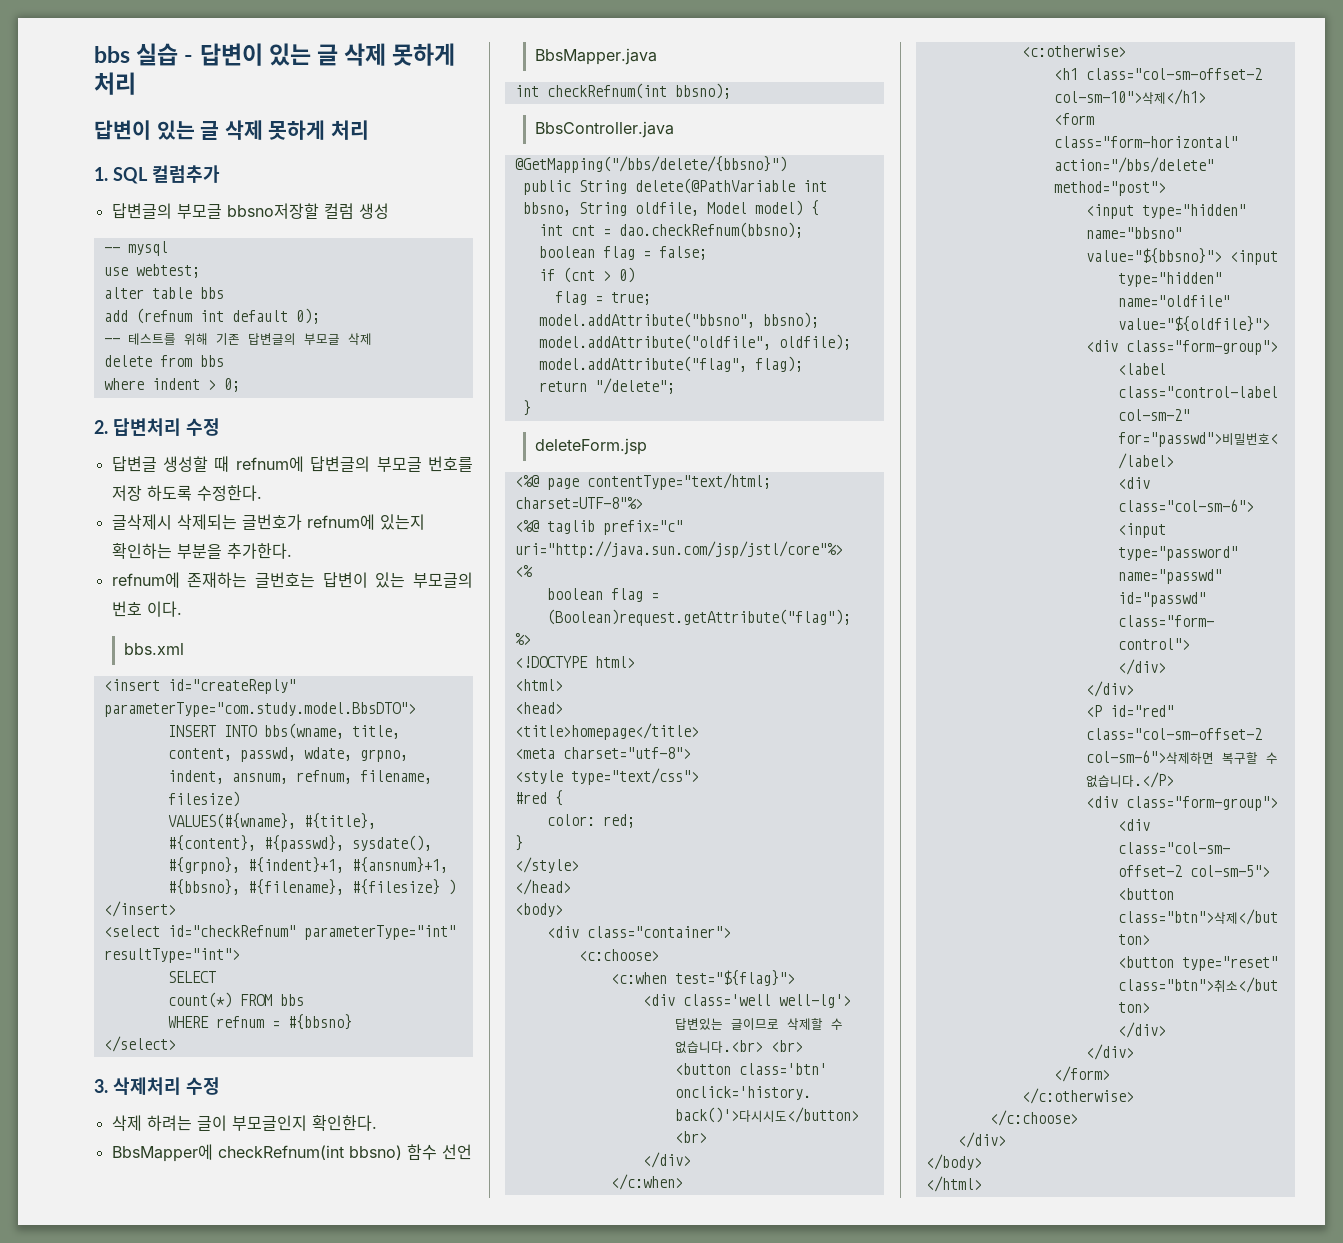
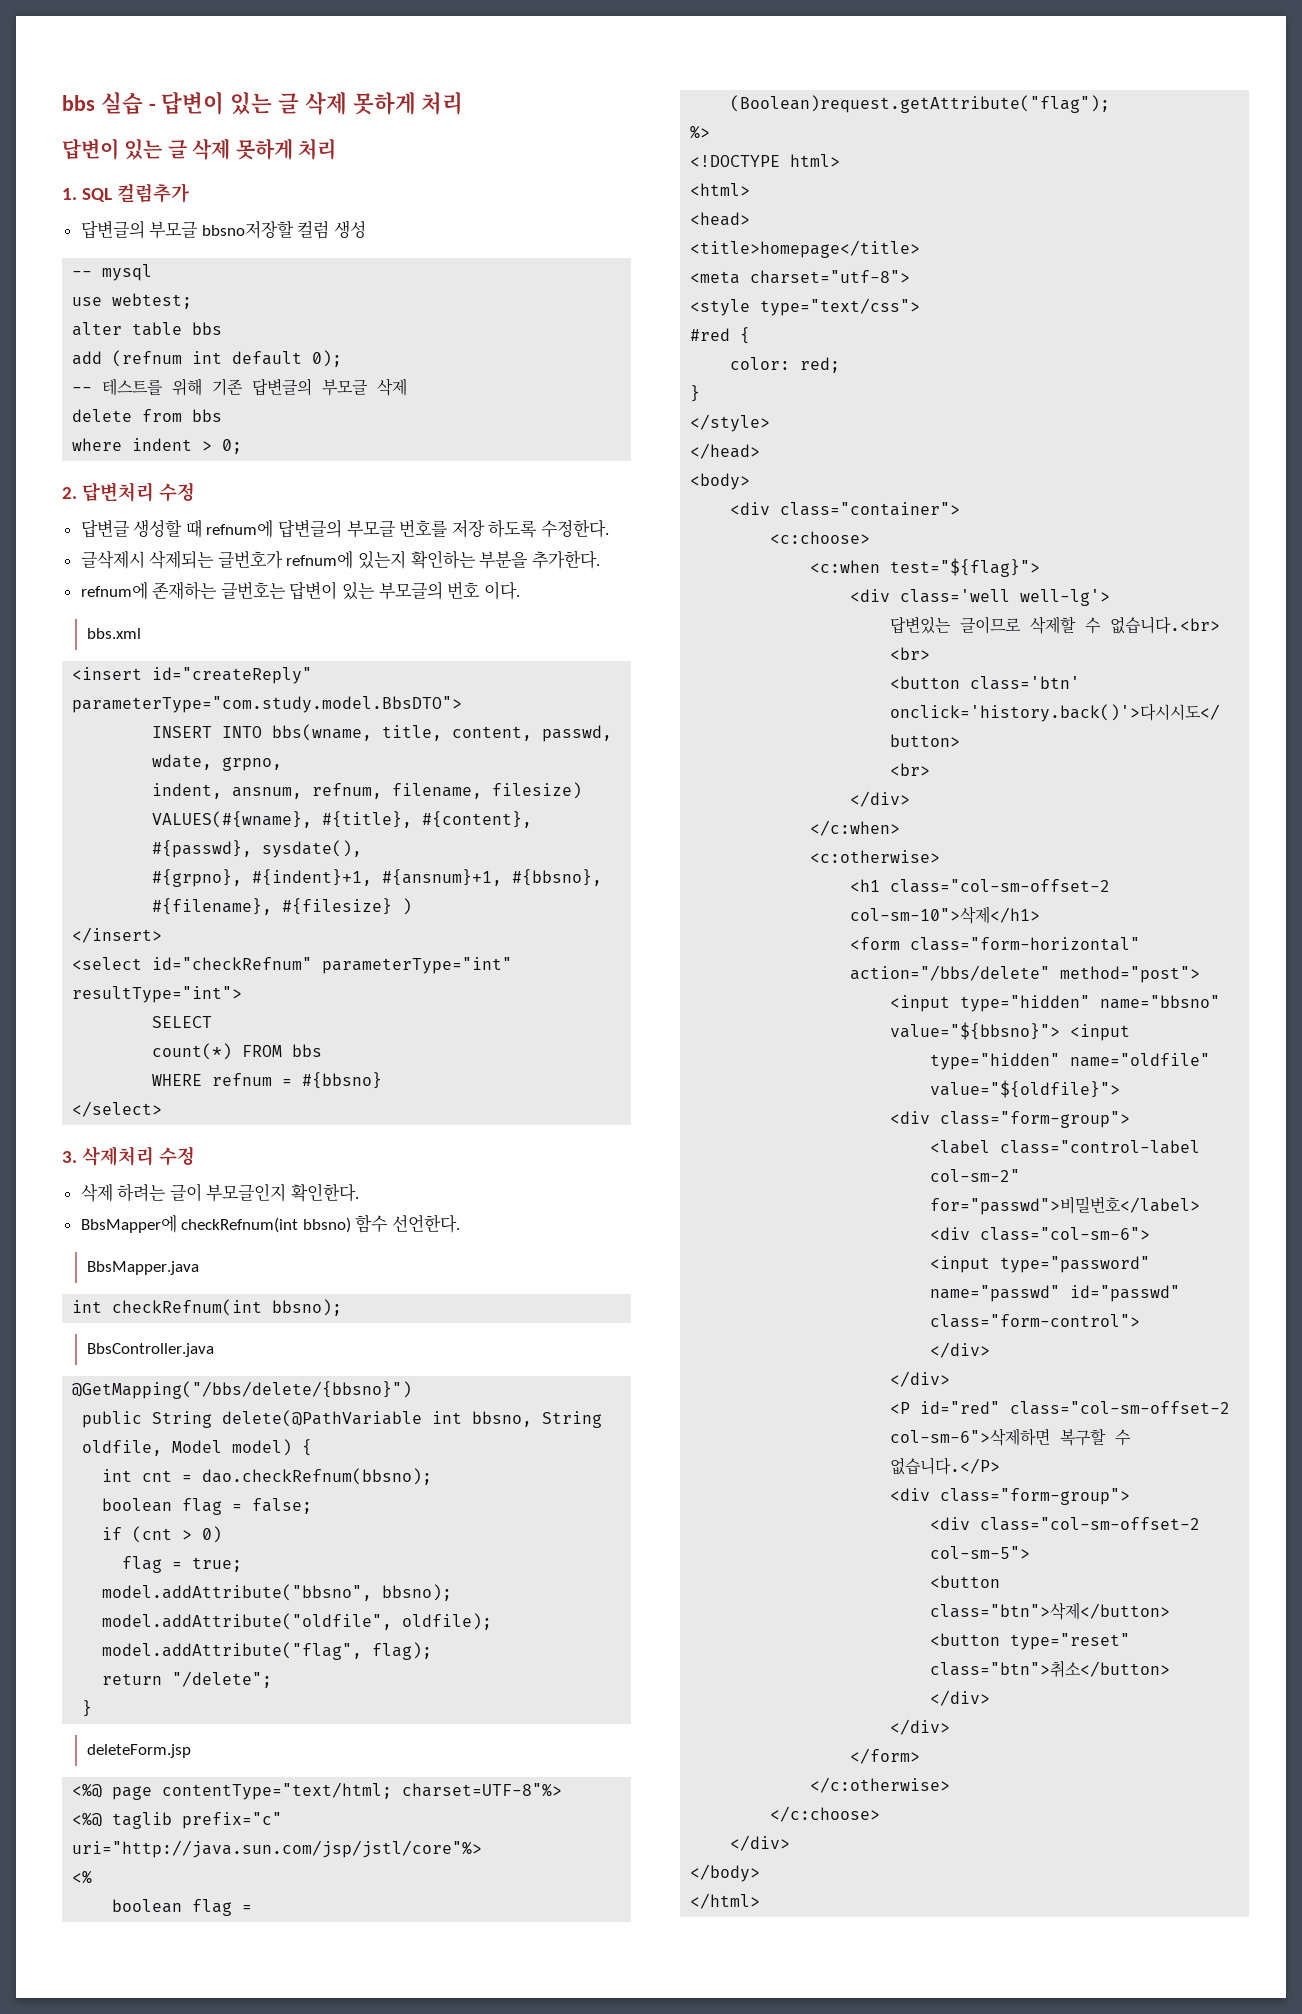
[441,1144,472,1160] 선언 -> [392,1214,461,1233] 선언한다.

